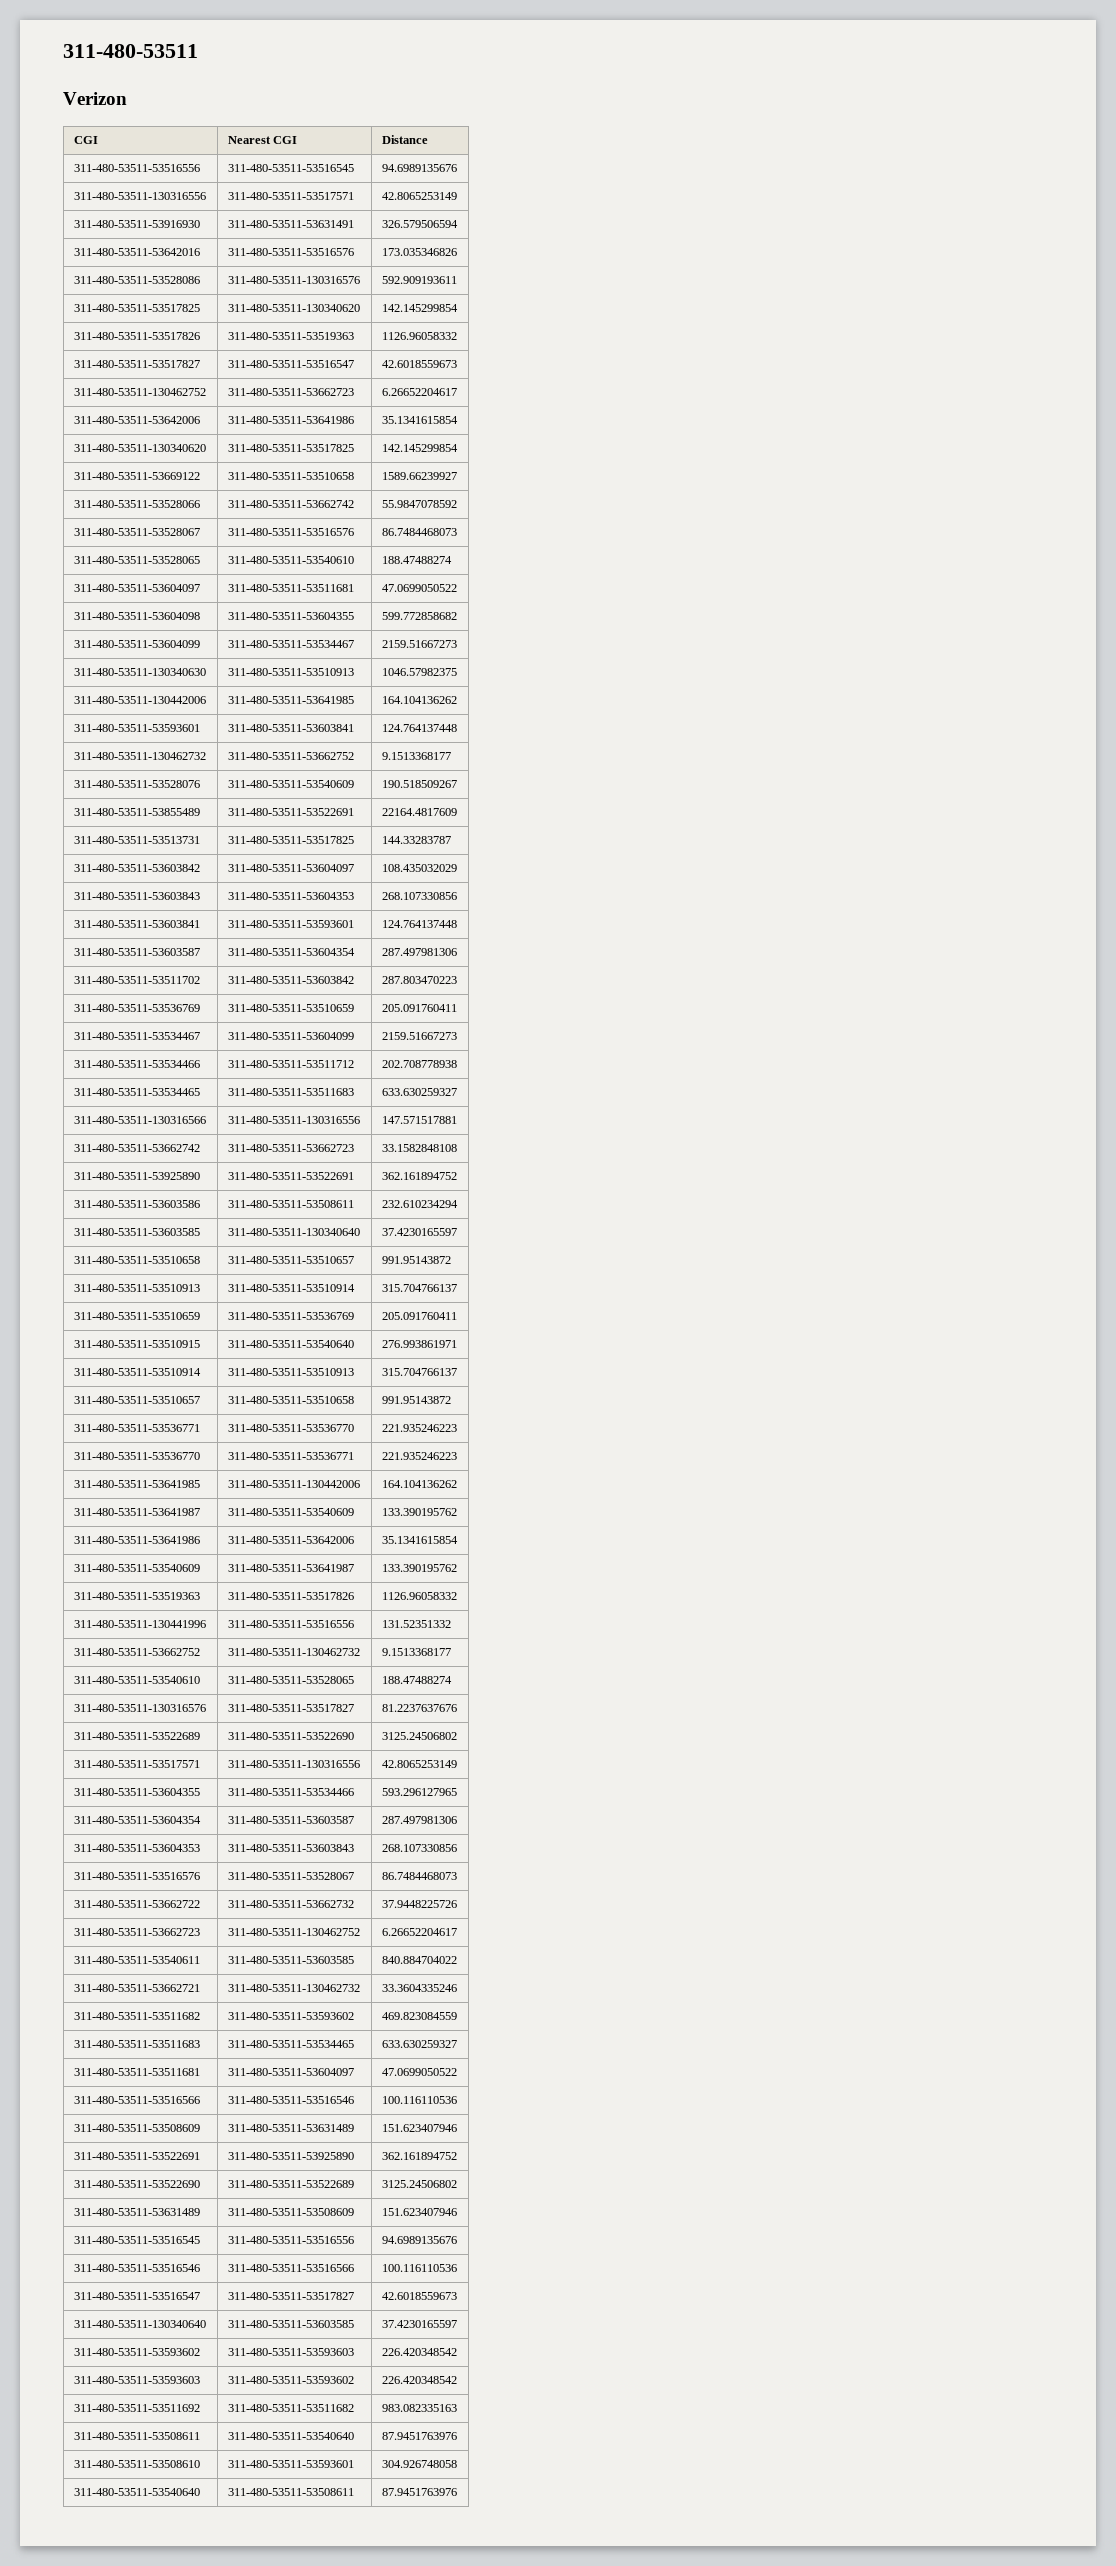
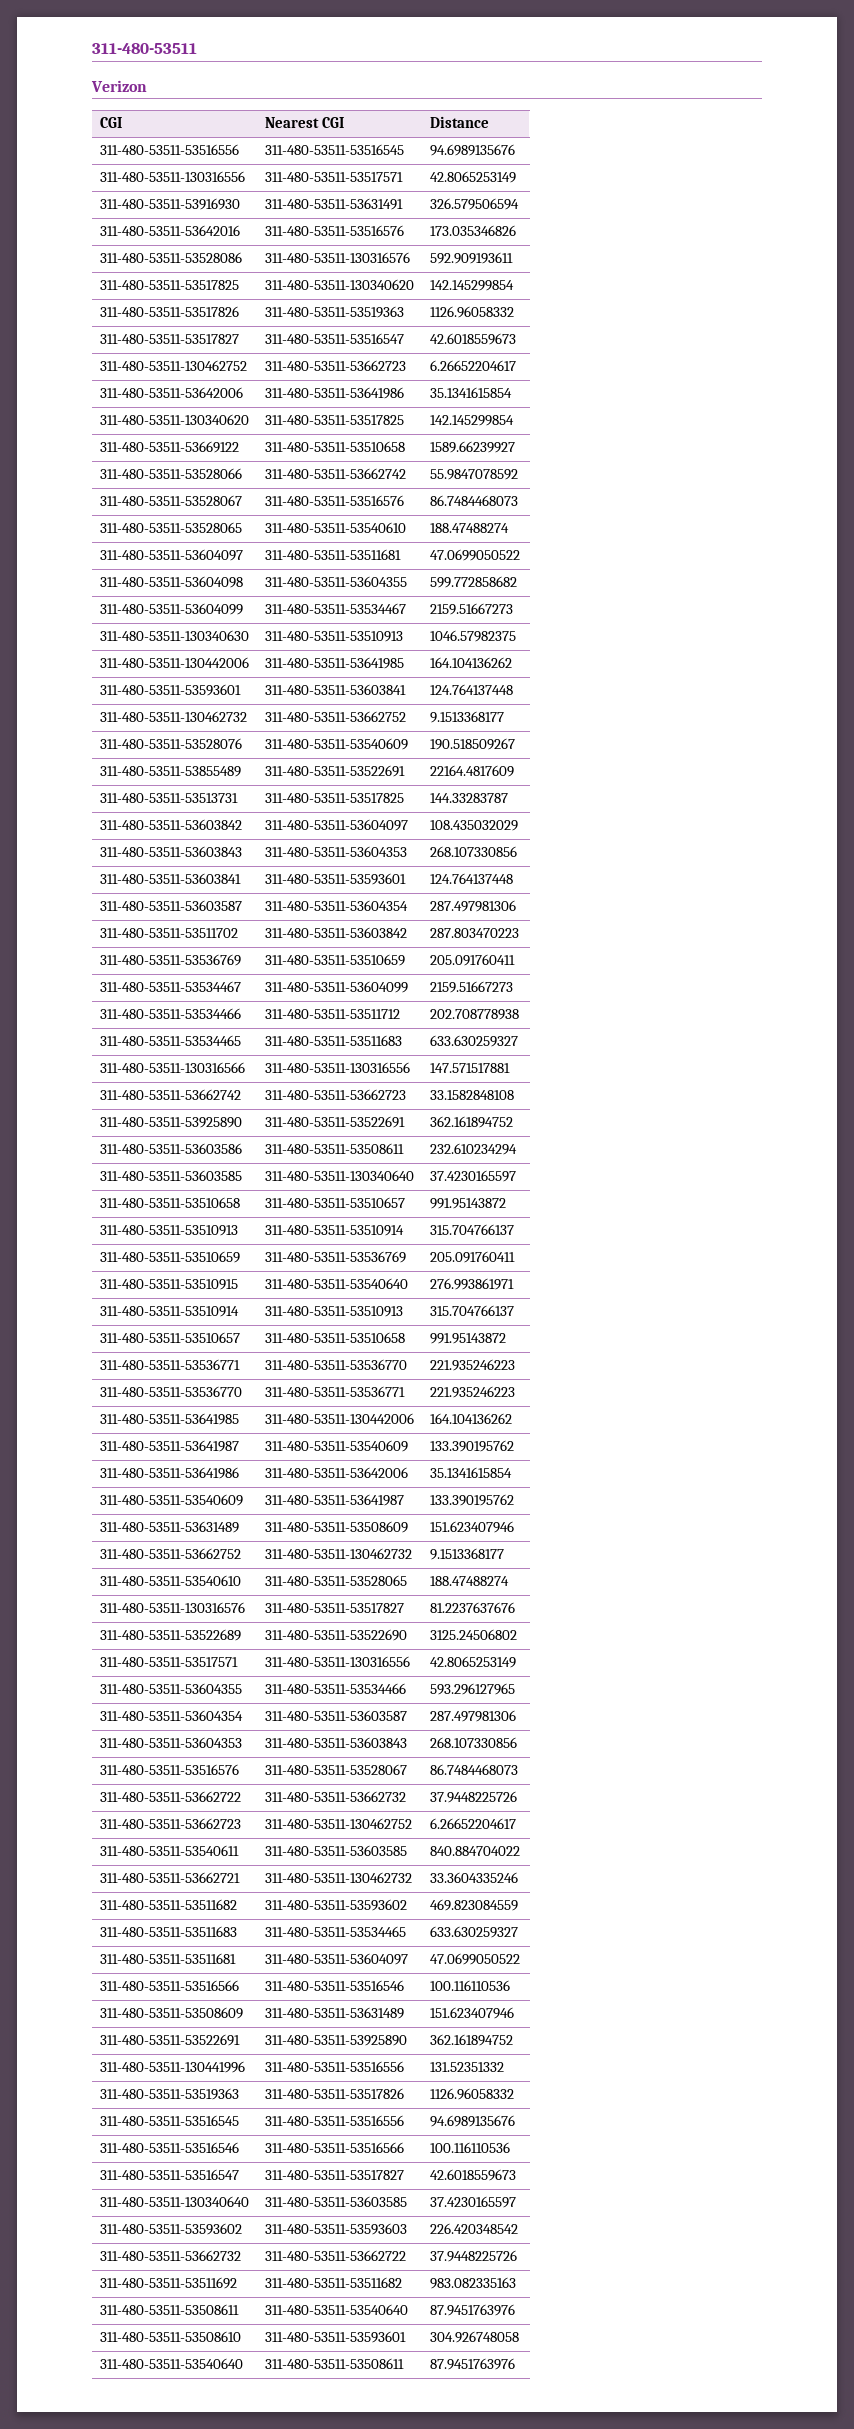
[73,1592,200,1600] [227,1592,354,1600] [381,1592,457,1600] [73,1620,206,1628] [227,1620,354,1628] [381,1620,451,1628] 311-480-53511-53519363 | 311-480-53511-53517826 | 1126.96058332 // 311-480-53511-130441996 | 311-480-53511-53516556 | 131.52351332 -> [99,1521,239,1533] [264,1521,408,1533] [429,1521,514,1533] 311-480-53511-53631489 | 311-480-53511-53508609 | 151.623407946
[73,2180,200,2188] [227,2180,354,2188] [381,2180,457,2188] [73,2208,200,2216] [227,2208,354,2216] [381,2208,457,2216] 311-480-53511-53522690 | 311-480-53511-53522689 | 3125.24506802 // 311-480-53511-53631489 | 311-480-53511-53508609 | 151.623407946 -> [99,2061,245,2073] [264,2061,404,2072] [429,2062,504,2072] [99,2088,239,2100] [264,2088,404,2099] [429,2088,514,2100] 311-480-53511-130441996 | 311-480-53511-53516556 | 131.52351332 // 311-480-53511-53519363 | 311-480-53511-53517826 | 1126.96058332
[73,2376,200,2384] [227,2376,354,2384] [381,2376,457,2384] 311-480-53511-53593603 | 311-480-53511-53593602 | 226.420348542 -> [99,2250,241,2261] [264,2250,406,2261] [429,2250,517,2262] 311-480-53511-53662732 | 311-480-53511-53662722 | 37.9448225726

